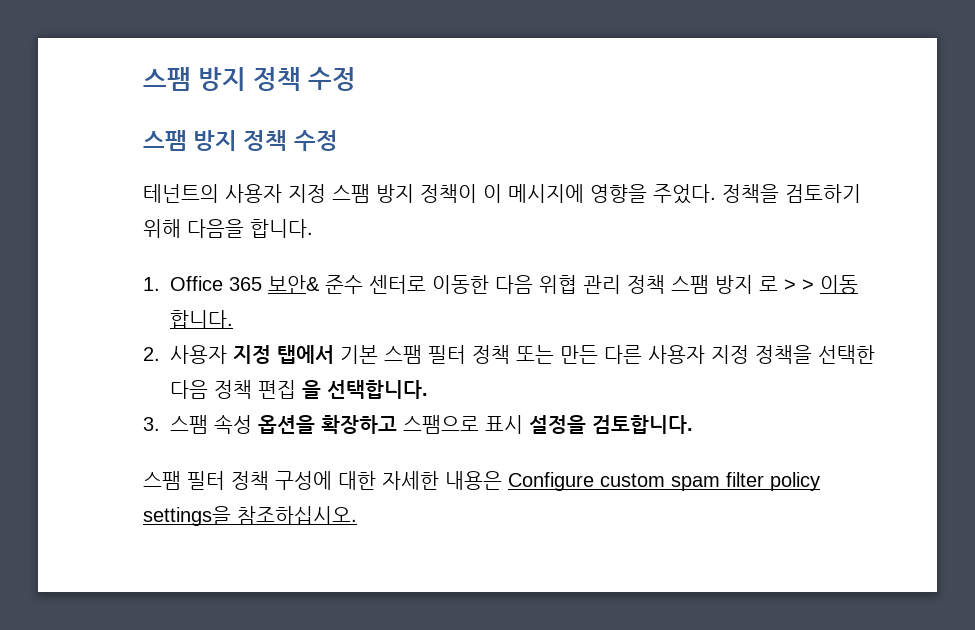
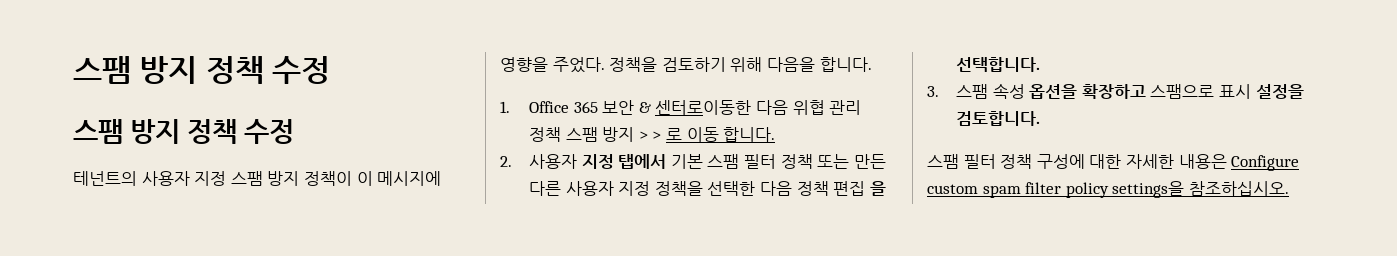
[268,275,490,294] 보안& 준수 센터로 이동한 -> [602,100,752,115] 보안 & 센터로이동한
[759,276,779,291] 로 -> (635, 134) none
(815, 285) none -> [666,128,683,140] 로

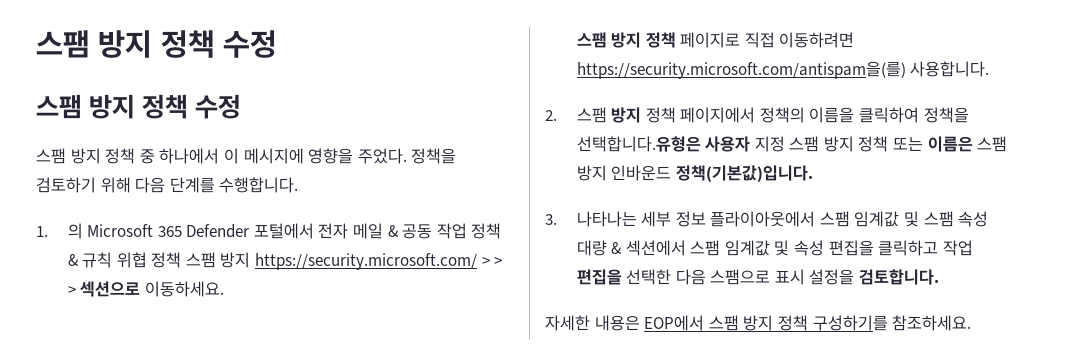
[73,171,352,186] 테넌트의 사용자 지정 스팸 방지 정책이 -> [36,148,220,164] 스팸 방지 정책 중 하나에서
[766,57,872,72] [500,100,862,115] 다음을 합니다. // 1. Office 365 보안 & 센터로이동한 다음 위협 관리 -> [135,177,299,193] [36,223,502,239] [67,252,147,268] 다음 단계를 수행합니다. // 1. 의 Microsoft 365 Defender 포털에서 전자 메일 & 공동 작업 정책 & 규칙 위협
[638,127,776,142] [500,154,886,169] [529,181,886,196] [956,57,1041,72] [927,83,1304,99] [956,111,1041,126] [927,154,1300,171] [927,181,1289,198] > > 로 이동 합니다. // 2. 사용자 지정 탭에서 기본 스팸 필터 정책 또는 만든 다른 사용자 지정 정책을 선택한 다음 정책 편집 을 선택합니다. // 3. 스팸 속성 옵션을 확장하고 스팸으로 표시 설정을 검토합니다. // 스팸 필터 정책 구성에 대한 자세한 내용은 Configure custom spam filter policy settings을 참조하십시오. -> [255,253,503,270] [67,281,224,297] [576,32,855,48] [576,61,990,79] [545,107,969,123] [576,136,1008,152] [576,165,813,182] [545,211,989,227] [576,240,973,256] [576,269,940,285] [545,315,972,331] https://security.microsoft.com/ > > > 섹션으로 이동하세요. // 스팸 방지 정책 페이지로 직접 이동하려면 https://security.microsoft.com/antispam을(를) 사용합니다. // 2. 스팸 방지 정책 페이지에서 정책의 이름을 클릭하여 정책을 선택합니다.유형은 사용자 지정 스팸 방지 정책 또는 이름은 스팸 방지 인바운드 정책(기본값)입니다. // 3. 나타나는 세부 정보 플라이아웃에서 스팸 임계값 및 스팸 속성 대량 & 섹션에서 스팸 임계값 및 속성 편집을 클릭하고 작업 편집을 선택한 다음 스팸으로 표시 설정을 검토합니다. // 자세한 내용은 EOP에서 스팸 방지 정책 구성하기를 참조하세요.

